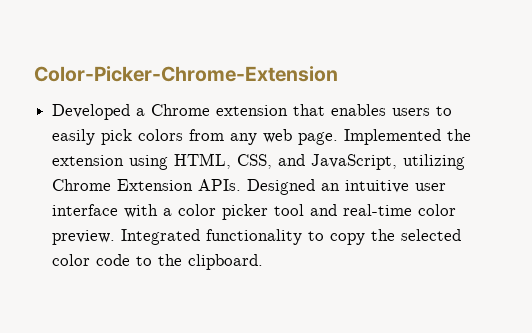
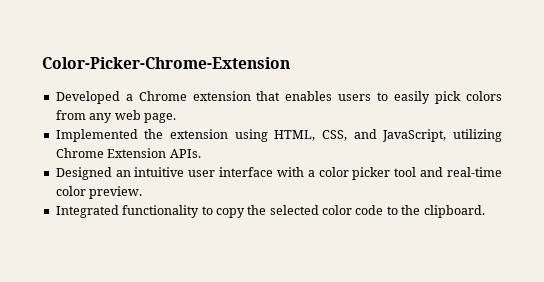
(339, 138) none -> (176, 118) //
(242, 185) none -> (201, 153) //
(116, 237) none -> (143, 192) //

